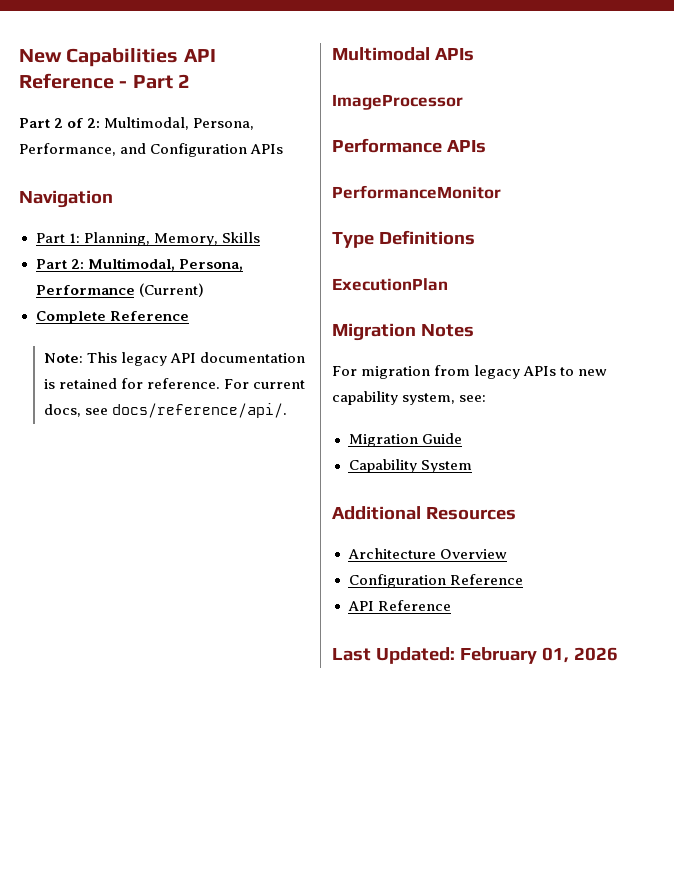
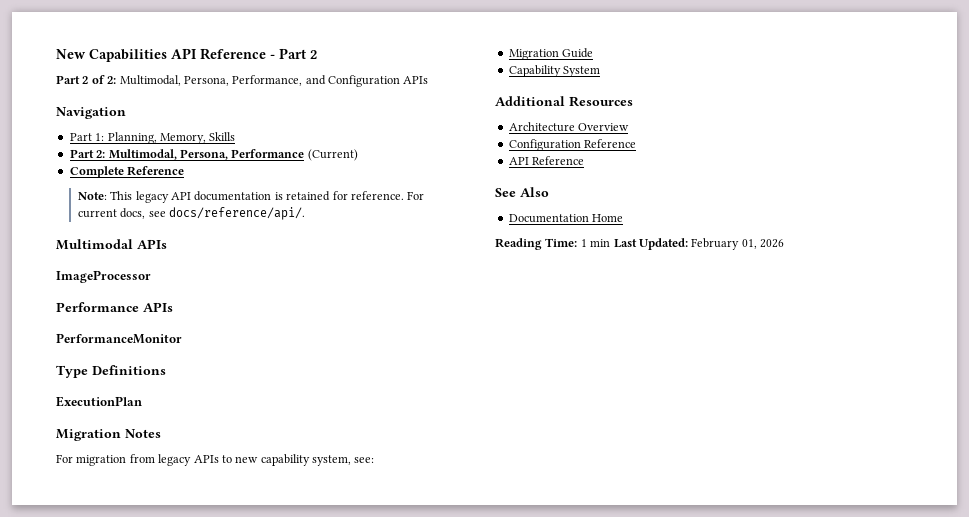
(451, 605) none -> [495,187,549,197] [508,214,624,223] [495,238,611,250] See Also // Documentation Home // Reading Time: 1 min

